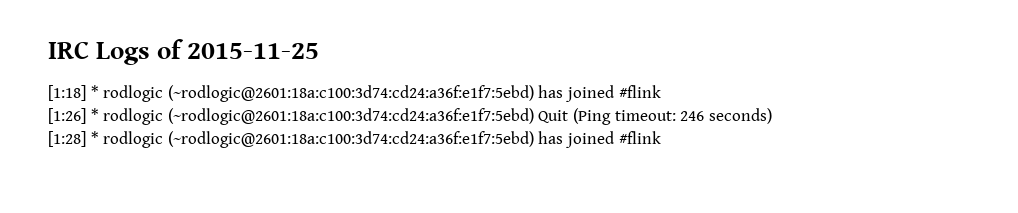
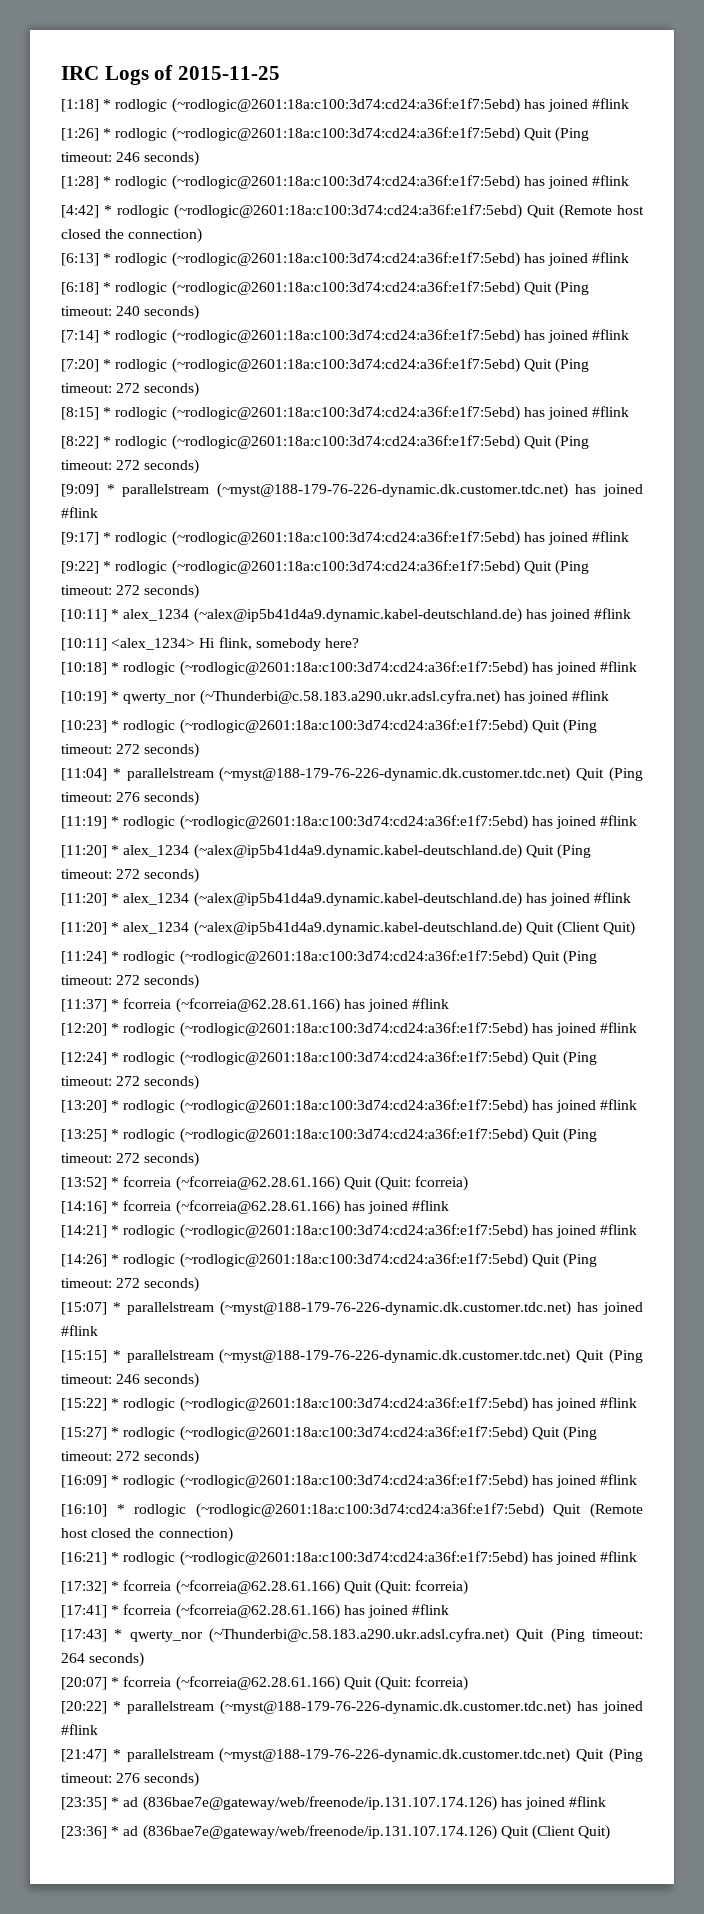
(661, 137) none -> [61,204,644,219] [61,228,203,243] [61,252,630,267] [61,281,589,296] [61,305,200,320] [61,329,630,344] [61,358,589,373] [61,382,200,397] [61,406,630,421] [61,435,589,450] [61,459,200,474] [61,483,644,498] [61,507,98,518] [61,531,630,546] [61,560,589,575] [61,584,200,599] [61,608,632,623] [61,637,359,651] [61,661,638,676] [61,690,610,705] [61,719,597,734] [61,743,200,758] [61,767,643,782] [61,791,200,806] [61,815,638,830] [61,844,591,859] [61,868,200,883] [61,892,632,907] [61,921,636,936] [61,950,597,965] [61,974,200,989] [61,998,450,1013] [61,1022,638,1037] [61,1051,597,1066] [61,1075,200,1090] [61,1099,638,1114] [61,1128,597,1143] [61,1152,200,1167] [61,1176,469,1191] [61,1200,450,1215] [61,1224,638,1239] [61,1253,597,1268] [61,1277,200,1292] [61,1301,643,1316] [61,1325,98,1336] [61,1349,643,1364] [61,1373,200,1388] [61,1397,638,1412] [61,1426,597,1441] [61,1450,200,1465] [61,1474,638,1489] [61,1503,644,1518] [61,1527,233,1542] [61,1551,638,1566] [61,1580,469,1595] [61,1604,450,1619] [61,1628,643,1643] [61,1652,145,1667] [61,1676,469,1691] [61,1700,643,1715] [61,1724,98,1735] [61,1748,643,1763] [61,1772,200,1787] [61,1796,607,1811] [61,1825,611,1840] // [4:42] * rodlogic (~rodlogic@2601:18a:c100:3d74:cd24:a36f:e1f7:5ebd) Quit (Remote host closed the connection) // [6:13] * rodlogic (~rodlogic@2601:18a:c100:3d74:cd24:a36f:e1f7:5ebd) has joined #flink // [6:18] * rodlogic (~rodlogic@2601:18a:c100:3d74:cd24:a36f:e1f7:5ebd) Quit (Ping timeout: 240 seconds) // [7:14] * rodlogic (~rodlogic@2601:18a:c100:3d74:cd24:a36f:e1f7:5ebd) has joined #flink // [7:20] * rodlogic (~rodlogic@2601:18a:c100:3d74:cd24:a36f:e1f7:5ebd) Quit (Ping timeout: 272 seconds) // [8:15] * rodlogic (~rodlogic@2601:18a:c100:3d74:cd24:a36f:e1f7:5ebd) has joined #flink // [8:22] * rodlogic (~rodlogic@2601:18a:c100:3d74:cd24:a36f:e1f7:5ebd) Quit (Ping timeout: 272 seconds) // [9:09] * parallelstream (~myst@188-179-76-226-dynamic.dk.customer.tdc.net) has joined #flink // [9:17] * rodlogic (~rodlogic@2601:18a:c100:3d74:cd24:a36f:e1f7:5ebd) has joined #flink // [9:22] * rodlogic (~rodlogic@2601:18a:c100:3d74:cd24:a36f:e1f7:5ebd) Quit (Ping timeout: 272 seconds) // [10:11] * alex_1234 (~alex@ip5b41d4a9.dynamic.kabel-deutschland.de) has joined #flink // [10:11] <alex_1234> Hi flink, somebody here? // [10:18] * rodlogic (~rodlogic@2601:18a:c100:3d74:cd24:a36f:e1f7:5ebd) has joined #flink // [10:19] * qwerty_nor (~Thunderbi@c.58.183.a290.ukr.adsl.cyfra.net) has joined #flink // [10:23] * rodlogic (~rodlogic@2601:18a:c100:3d74:cd24:a36f:e1f7:5ebd) Quit (Ping timeout: 272 seconds) // [11:04] * parallelstream (~myst@188-179-76-226-dynamic.dk.customer.tdc.net) Quit (Ping timeout: 276 seconds) // [11:19] * rodlogic (~rodlogic@2601:18a:c100:3d74:cd24:a36f:e1f7:5ebd) has joined #flink // [11:20] * alex_1234 (~alex@ip5b41d4a9.dynamic.kabel-deutschland.de) Quit (Ping timeout: 272 seconds) // [11:20] * alex_1234 (~alex@ip5b41d4a9.dynamic.kabel-deutschland.de) has joined #flink // [11:20] * alex_1234 (~alex@ip5b41d4a9.dynamic.kabel-deutschland.de) Quit (Client Quit) // [11:24] * rodlogic (~rodlogic@2601:18a:c100:3d74:cd24:a36f:e1f7:5ebd) Quit (Ping timeout: 272 seconds) // [11:37] * fcorreia (~fcorreia@62.28.61.166) has joined #flink // [12:20] * rodlogic (~rodlogic@2601:18a:c100:3d74:cd24:a36f:e1f7:5ebd) has joined #flink // [12:24] * rodlogic (~rodlogic@2601:18a:c100:3d74:cd24:a36f:e1f7:5ebd) Quit (Ping timeout: 272 seconds) // [13:20] * rodlogic (~rodlogic@2601:18a:c100:3d74:cd24:a36f:e1f7:5ebd) has joined #flink // [13:25] * rodlogic (~rodlogic@2601:18a:c100:3d74:cd24:a36f:e1f7:5ebd) Quit (Ping timeout: 272 seconds) // [13:52] * fcorreia (~fcorreia@62.28.61.166) Quit (Quit: fcorreia) // [14:16] * fcorreia (~fcorreia@62.28.61.166) has joined #flink // [14:21] * rodlogic (~rodlogic@2601:18a:c100:3d74:cd24:a36f:e1f7:5ebd) has joined #flink // [14:26] * rodlogic (~rodlogic@2601:18a:c100:3d74:cd24:a36f:e1f7:5ebd) Quit (Ping timeout: 272 seconds) // [15:07] * parallelstream (~myst@188-179-76-226-dynamic.dk.customer.tdc.net) has joined #flink // [15:15] * parallelstream (~myst@188-179-76-226-dynamic.dk.customer.tdc.net) Quit (Ping timeout: 246 seconds) // [15:22] * rodlogic (~rodlogic@2601:18a:c100:3d74:cd24:a36f:e1f7:5ebd) has joined #flink // [15:27] * rodlogic (~rodlogic@2601:18a:c100:3d74:cd24:a36f:e1f7:5ebd) Quit (Ping timeout: 272 seconds) // [16:09] * rodlogic (~rodlogic@2601:18a:c100:3d74:cd24:a36f:e1f7:5ebd) has joined #flink // [16:10] * rodlogic (~rodlogic@2601:18a:c100:3d74:cd24:a36f:e1f7:5ebd) Quit (Remote host closed the connection) // [16:21] * rodlogic (~rodlogic@2601:18a:c100:3d74:cd24:a36f:e1f7:5ebd) has joined #flink // [17:32] * fcorreia (~fcorreia@62.28.61.166) Quit (Quit: fcorreia) // [17:41] * fcorreia (~fcorreia@62.28.61.166) has joined #flink // [17:43] * qwerty_nor (~Thunderbi@c.58.183.a290.ukr.adsl.cyfra.net) Quit (Ping timeout: 264 seconds) // [20:07] * fcorreia (~fcorreia@62.28.61.166) Quit (Quit: fcorreia) // [20:22] * parallelstream (~myst@188-179-76-226-dynamic.dk.customer.tdc.net) has joined #flink // [21:47] * parallelstream (~myst@188-179-76-226-dynamic.dk.customer.tdc.net) Quit (Ping timeout: 276 seconds) // [23:35] * ad (836bae7e@gateway/web/freenode/ip.131.107.174.126) has joined #flink // [23:36] * ad (836bae7e@gateway/web/freenode/ip.131.107.174.126) Quit (Client Quit)

